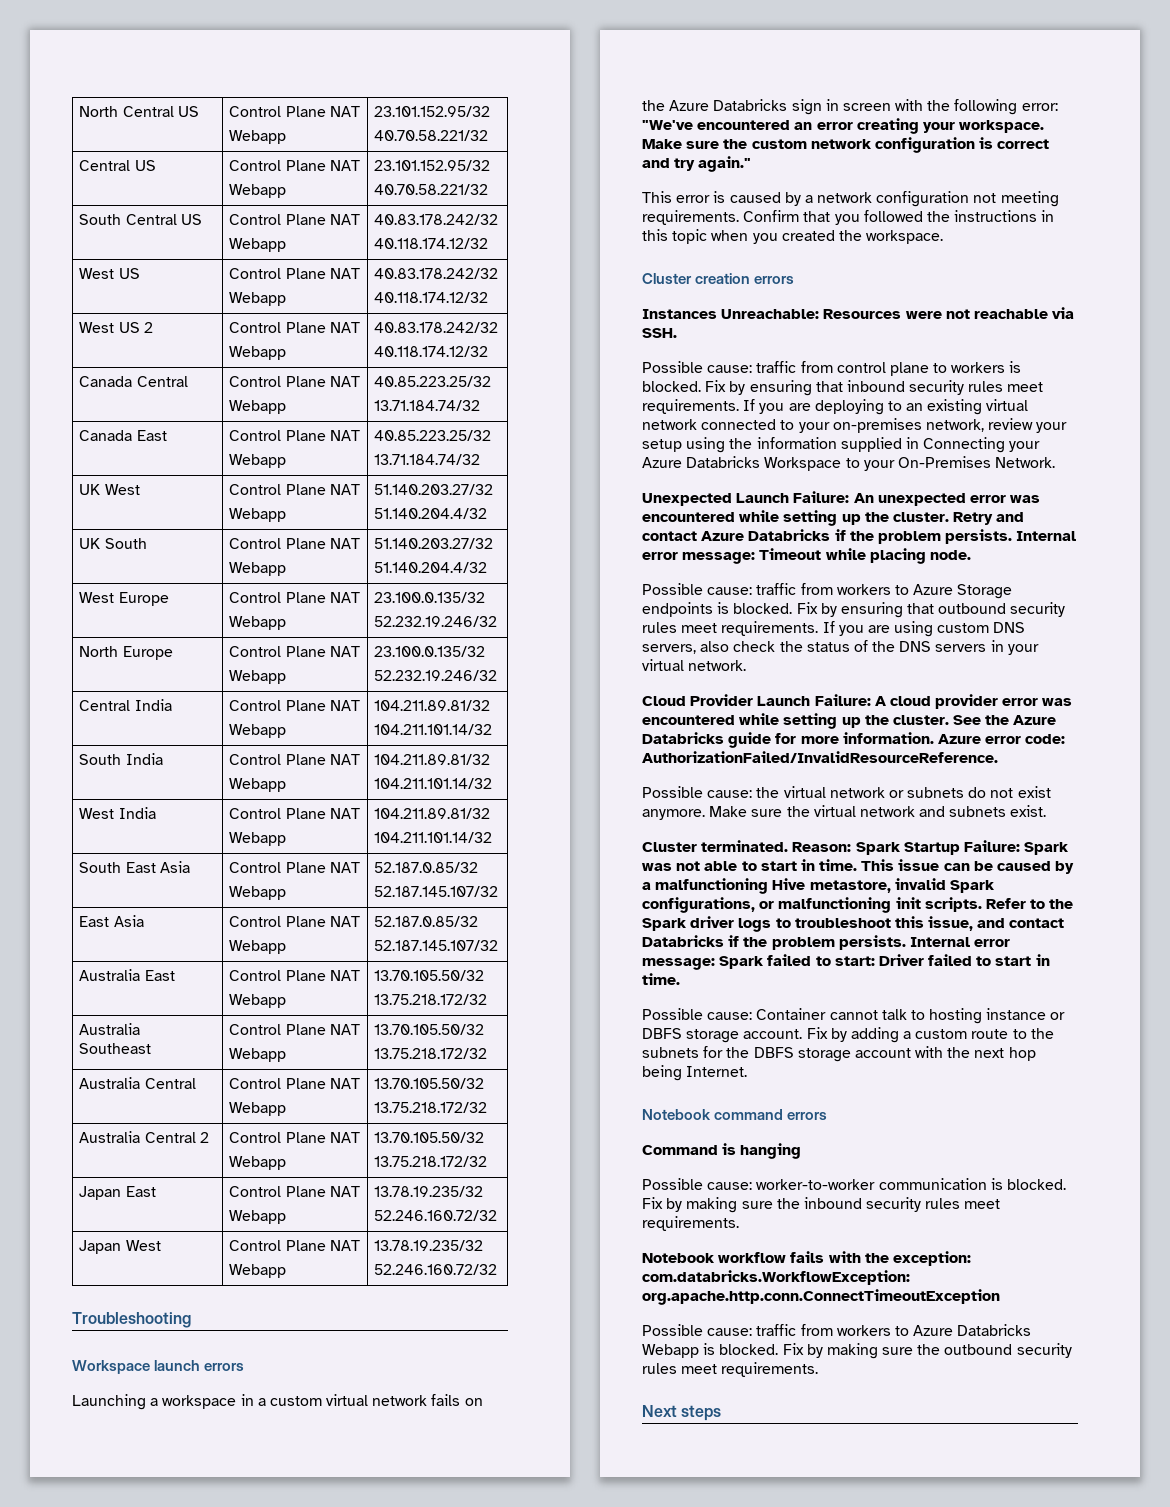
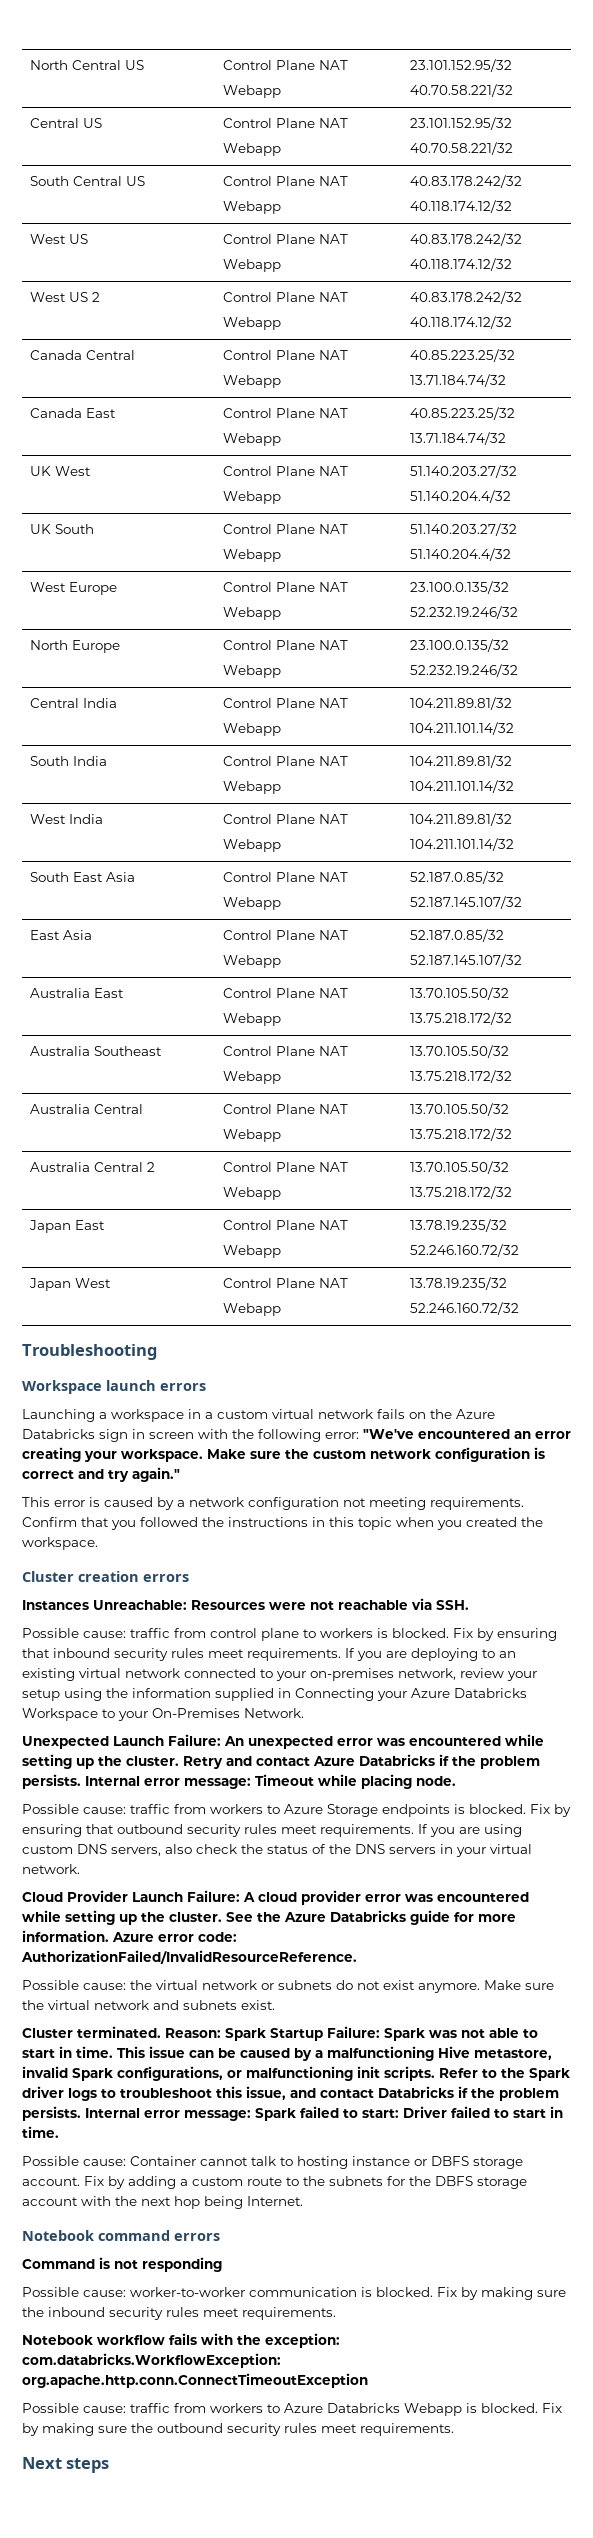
[740,1143,802,1159] hanging -> [114,2257,222,2272] not responding

